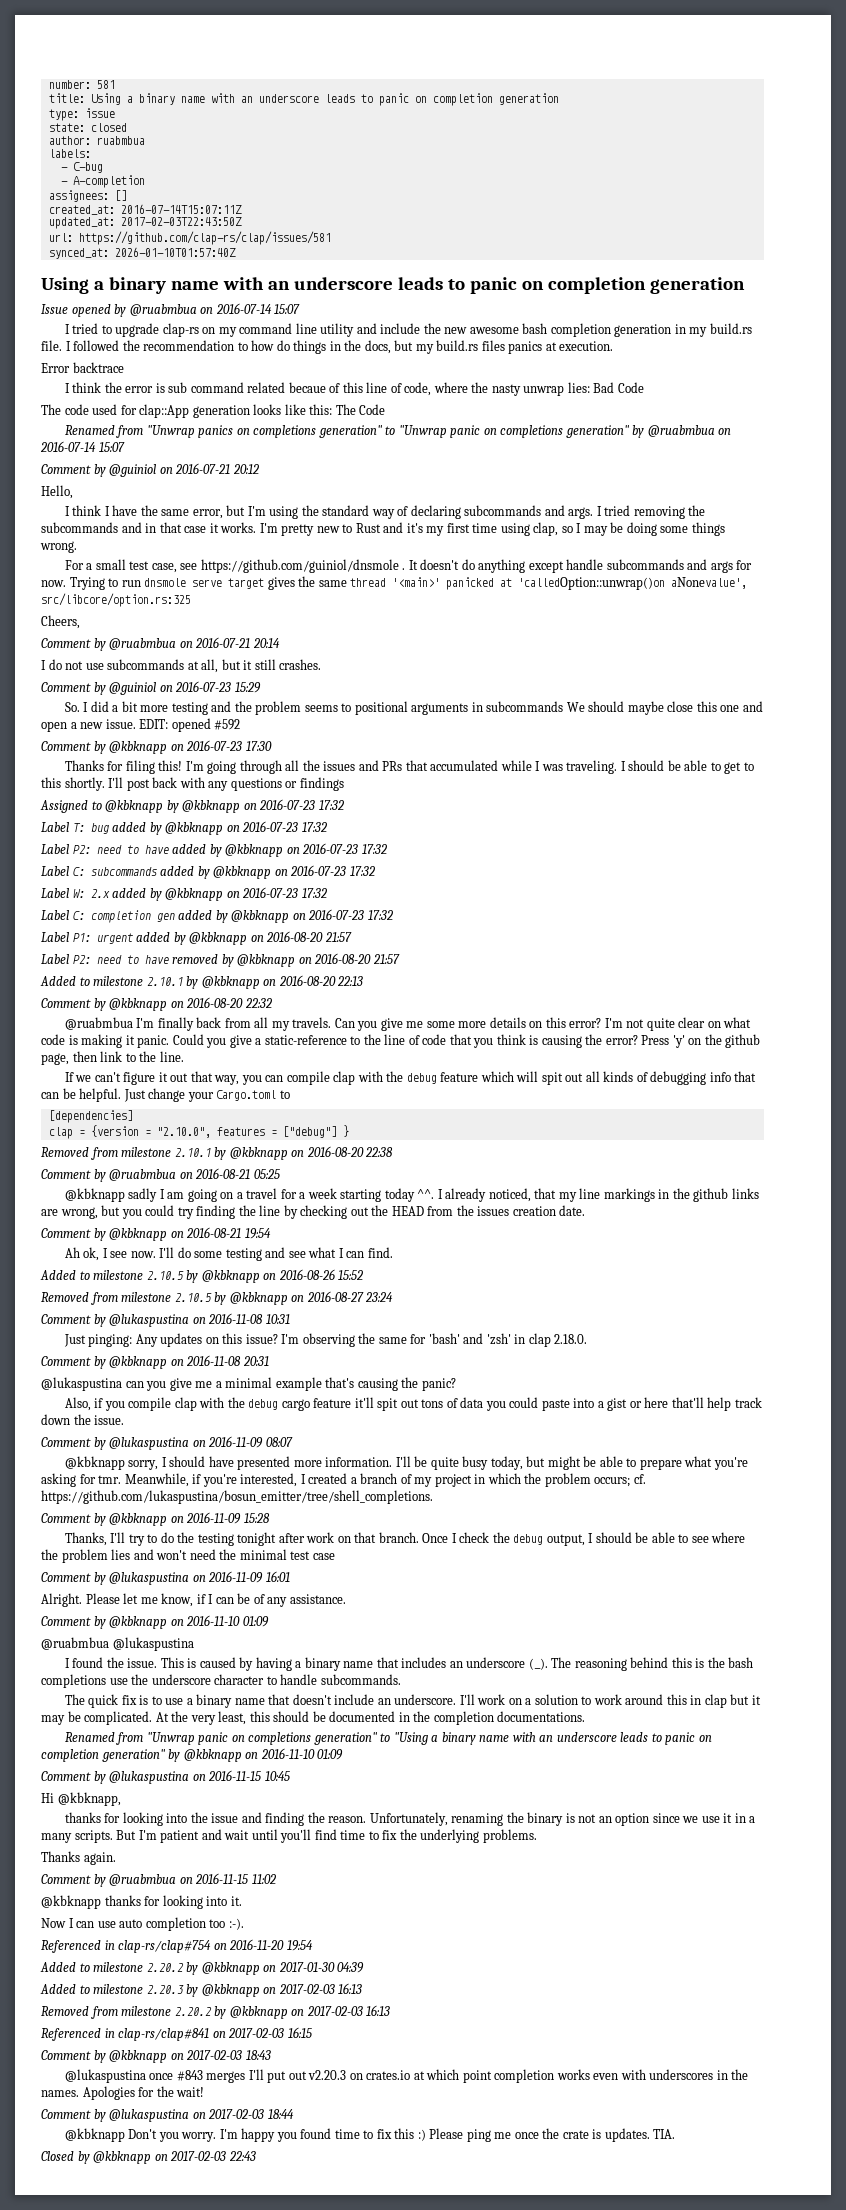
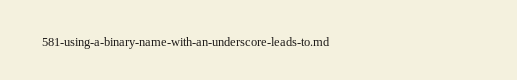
[48,80,115,89] [48,93,559,106] [48,108,115,121] [48,123,127,132] [48,136,145,145] [48,149,91,158] [60,162,103,173] [60,175,145,188] [48,190,127,202] [48,204,242,215] [48,217,242,229] [48,231,331,245] [48,247,236,259] [41,277,745,294] [41,303,301,317] [64,323,752,337] [41,340,614,354] [41,362,124,373] [64,382,644,396] [41,404,386,418] [64,425,732,438] [40,441,125,452] [41,463,259,477] [41,485,73,499] [64,505,706,519] [41,522,725,536] [40,541,77,553] [64,559,753,573] [41,576,748,590] [41,593,191,607] [41,615,80,629] [41,637,280,651] [41,659,322,673] [41,681,261,695] [64,701,763,715] [41,718,241,732] [41,740,272,754] [64,760,754,774] [41,777,344,791] [40,799,344,813] [41,821,327,835] [41,843,387,857] [41,865,375,879] [41,887,327,901] [41,909,393,923] [41,931,352,945] [41,953,400,967] [40,975,364,989] [41,997,272,1011] [64,1017,752,1031] [41,1034,761,1048] [41,1051,184,1065] [64,1071,757,1085] [41,1088,290,1102] [48,1110,133,1123] [48,1125,349,1139] [41,1146,394,1160] [41,1168,280,1182] [64,1188,759,1202] [41,1205,586,1219] [41,1227,271,1241] [64,1247,393,1261] [40,1269,364,1283] [41,1291,394,1305] [41,1313,290,1327] [63,1333,588,1347] [41,1355,269,1369] [41,1377,456,1391] [64,1397,762,1411] [41,1414,125,1425] [41,1436,293,1450] [64,1456,748,1470] [41,1473,646,1487] [41,1490,433,1504] [41,1512,270,1526] [64,1532,746,1546] [41,1549,335,1563] [41,1571,290,1585] [41,1593,346,1607] [41,1615,269,1629] [41,1637,194,1651] [64,1657,754,1671] [41,1674,401,1688] [64,1694,761,1708] [41,1711,586,1725] [64,1732,712,1745] [41,1748,344,1762] [41,1770,290,1784] [41,1792,121,1806] [64,1812,756,1826] [41,1829,537,1843] [41,1851,116,1865] [41,1873,276,1887] [41,1895,242,1909] [41,1917,244,1931] [41,1939,313,1953] [40,1962,365,1975] [40,1983,363,1997] [41,2005,391,2019] [41,2027,312,2041] [41,2050,271,2063] [64,2069,749,2083] [41,2086,205,2100] [41,2109,294,2122] [64,2128,676,2142] [41,2151,256,2164] number: 581 // title: Using a binary name with an underscore leads to panic on completion generation // type: issue // state: closed // author: ruabmbua // labels: // - C-bug // - A-completion // assignees: [] // created_at: 2016-07-14T15:07:11Z // updated_at: 2017-02-03T22:43:50Z // url: https://github.com/clap-rs/clap/issues/581 // synced_at: 2026-01-10T01:57:40Z // Using a binary name with an underscore leads to panic on completion generation // Issue opened by @ruabmbua on 2016-07-14 15:07 // I tried to upgrade clap-rs on my command line utility and include the new awesome bash completion generation in my build.rs file. I followed the recommendation to how do things in the docs, but my build.rs files panics at execution. // Error backtrace // I think the error is sub command related becaue of this line of code, where the nasty unwrap lies: Bad Code // The code used for clap::App generation looks like this: The Code // Renamed from "Unwrap panics on completions generation" to "Unwrap panic on completions generation" by @ruabmbua on 2016-07-14 15:07 // Comment by @guiniol on 2016-07-21 20:12 // Hello, // I think I have the same error, but I'm using the standard way of declaring subcommands and args. I tried removing the subcommands and in that case it works. I'm pretty new to Rust and it's my first time using clap, so I may be doing some things wrong. // For a small test case, see https://github.com/guiniol/dnsmole . It doesn't do anything except handle subcommands and args for now. Trying to run dnsmole serve target gives the same thread '<main>' panicked at 'calledOption::unwrap()on aNonevalue', src/libcore/option.rs:325 // Cheers, // Comment by @ruabmbua on 2016-07-21 20:14 // I do not use subcommands at all, but it still crashes. // Comment by @guiniol on 2016-07-23 15:29 // So. I did a bit more testing and the problem seems to positional arguments in subcommands We should maybe close this one and open a new issue. EDIT: opened #592 // Comment by @kbknapp on 2016-07-23 17:30 // Thanks for filing this! I'm going through all the issues and PRs that accumulated while I was traveling. I should be able to get to this shortly. I'll post back with any questions or findings // Assigned to @kbknapp by @kbknapp on 2016-07-23 17:32 // Label T: bug added by @kbknapp on 2016-07-23 17:32 // Label P2: need to have added by @kbknapp on 2016-07-23 17:32 // Label C: subcommands added by @kbknapp on 2016-07-23 17:32 // Label W: 2.x added by @kbknapp on 2016-07-23 17:32 // Label C: completion gen added by @kbknapp on 2016-07-23 17:32 // Label P1: urgent added by @kbknapp on 2016-08-20 21:57 // Label P2: need to have removed by @kbknapp on 2016-08-20 21:57 // Added to milestone 2.10.1 by @kbknapp on 2016-08-20 22:13 // Comment by @kbknapp on 2016-08-20 22:32 // @ruabmbua I'm finally back from all my travels. Can you give me some more details on this error? I'm not quite clear on what code is making it panic. Could you give a static-reference to the line of code that you think is causing the error? Press 'y' on the github page, then link to the line. // If we can't figure it out that way, you can compile clap with the debug feature which will spit out all kinds of debugging info that can be helpful. Just change your Cargo.toml to // [dependencies] // clap = {version = "2.10.0", features = ["debug"] } // Removed from milestone 2.10.1 by @kbknapp on 2016-08-20 22:38 // Comment by @ruabmbua on 2016-08-21 05:25 // @kbknapp sadly I am going on a travel for a week starting today ^^. I already noticed, that my line markings in the github links are wrong, but you could try finding the line by checking out the HEAD from the issues creation date. // Comment by @kbknapp on 2016-08-21 19:54 // Ah ok, I see now. I'll do some testing and see what I can find. // Added to milestone 2.10.5 by @kbknapp on 2016-08-26 15:52 // Removed from milestone 2.10.5 by @kbknapp on 2016-08-27 23:24 // Comment by @lukaspustina on 2016-11-08 10:31 // Just pinging: Any updates on this issue? I'm observing the same for 'bash' and 'zsh' in clap 2.18.0. // Comment by @kbknapp on 2016-11-08 20:31 // @lukaspustina can you give me a minimal example that's causing the panic? // Also, if you compile clap with the debug cargo feature it'll spit out tons of data you could paste into a gist or here that'll help track down the issue. // Comment by @lukaspustina on 2016-11-09 08:07 // @kbknapp sorry, I should have presented more information. I'll be quite busy today, but might be able to prepare what you're asking for tmr. Meanwhile, if you're interested, I created a branch of my project in which the problem occurs; cf. https://github.com/lukaspustina/bosun_emitter/tree/shell_completions. // Comment by @kbknapp on 2016-11-09 15:28 // Thanks, I'll try to do the testing tonight after work on that branch. Once I check the debug output, I should be able to see where the problem lies and won't need the minimal test case // Comment by @lukaspustina on 2016-11-09 16:01 // Alright. Please let me know, if I can be of any assistance. // Comment by @kbknapp on 2016-11-10 01:09 // @ruabmbua @lukaspustina // I found the issue. This is caused by having a binary name that includes an underscore (_). The reasoning behind this is the bash completions use the underscore character to handle subcommands. // The quick fix is to use a binary name that doesn't include an underscore. I'll work on a solution to work around this in clap but it may be complicated. At the very least, this should be documented in the completion documentations. // Renamed from "Unwrap panic on completions generation" to "Using a binary name with an underscore leads to panic on completion generation" by @kbknapp on 2016-11-10 01:09 // Comment by @lukaspustina on 2016-11-15 10:45 // Hi @kbknapp, // thanks for looking into the issue and finding the reason. Unfortunately, renaming the binary is not an option since we use it in a many scripts. But I'm patient and wait until you'll find time to fix the underlying problems. // Thanks again. // Comment by @ruabmbua on 2016-11-15 11:02 // @kbknapp thanks for looking into it. // Now I can use auto completion too :-). // Referenced in clap-rs/clap#754 on 2016-11-20 19:54 // Added to milestone 2.20.2 by @kbknapp on 2017-01-30 04:39 // Added to milestone 2.20.3 by @kbknapp on 2017-02-03 16:13 // Removed from milestone 2.20.2 by @kbknapp on 2017-02-03 16:13 // Referenced in clap-rs/clap#841 on 2017-02-03 16:15 // Comment by @kbknapp on 2017-02-03 18:43 // @lukaspustina once #843 merges I'll put out v2.20.3 on crates.io at which point completion works even with underscores in the names. Apologies for the wait! // Comment by @lukaspustina on 2017-02-03 18:44 // @kbknapp Don't you worry. I'm happy you found time to fix this :) Please ping me once the crate is updates. TIA. // Closed by @kbknapp on 2017-02-03 22:43 -> [42,37,330,49] 581-using-a-binary-name-with-an-underscore-leads-to.md

